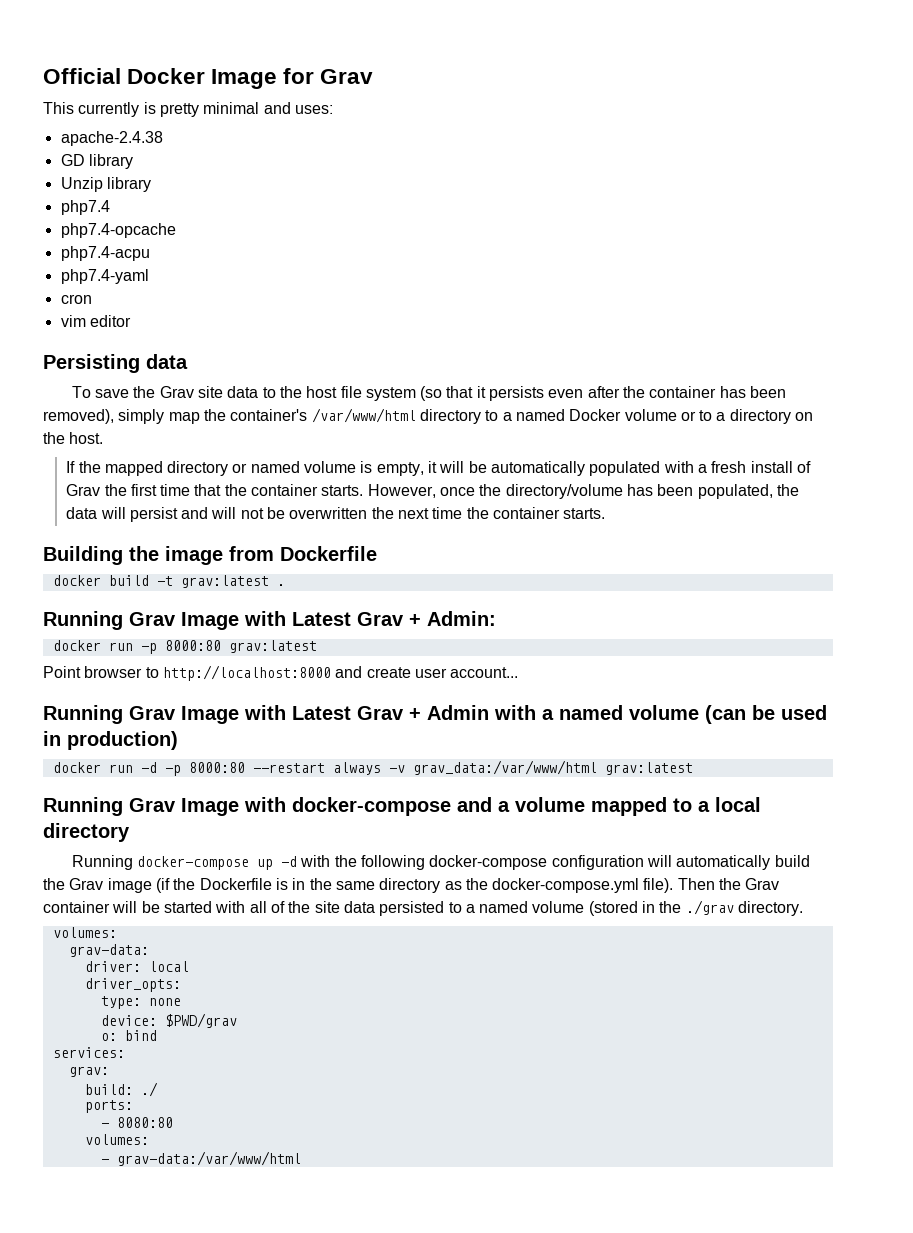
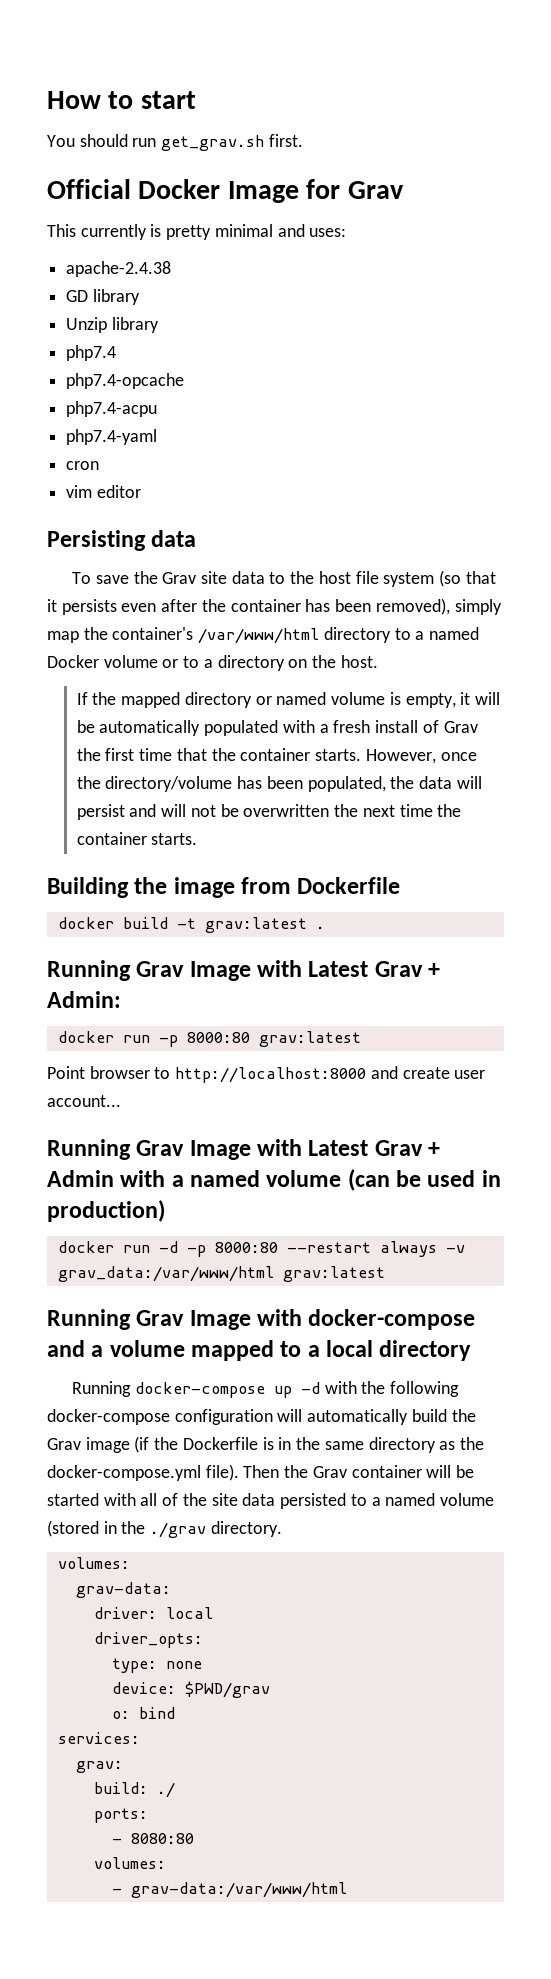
(43, 76) none -> [47,91,196,109] [47,134,303,151] How to start // You should run get_grav.sh first. //

